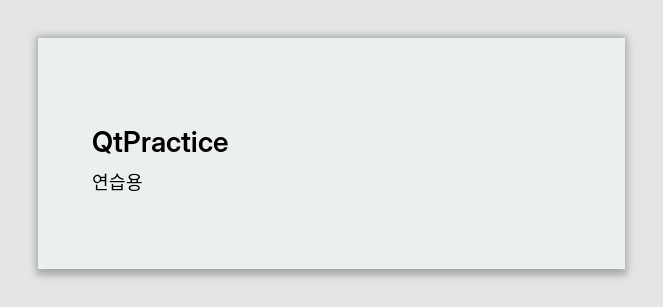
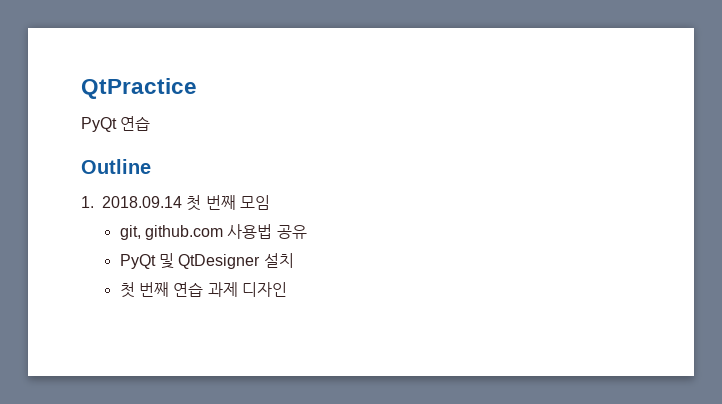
[92,173,143,191] 연습용 -> [81,116,151,132] [81,159,151,174] [81,195,271,211] [119,224,307,240] [119,253,294,269] [119,282,287,298] PyQt 연습 // Outline // 1. 2018.09.14 첫 번째 모임 // git, github.com 사용법 공유 // PyQt 및 QtDesigner 설치 // 첫 번째 연습 과제 디자인

